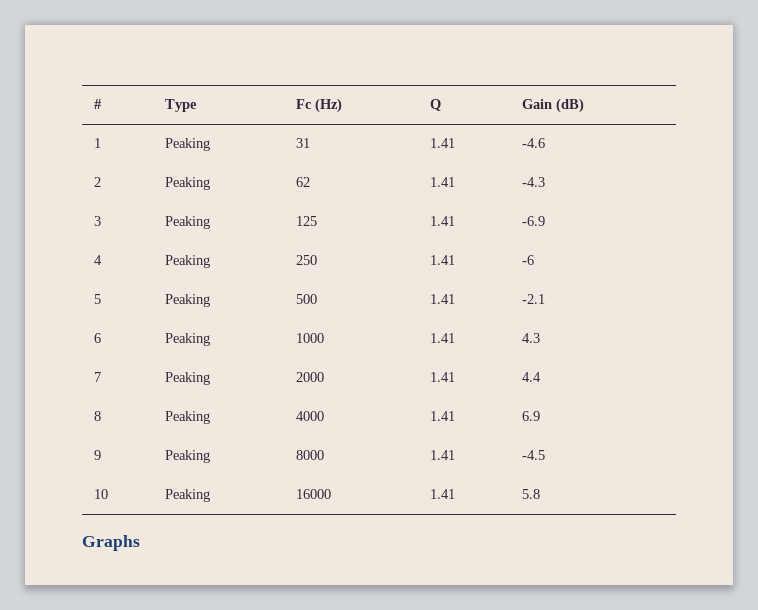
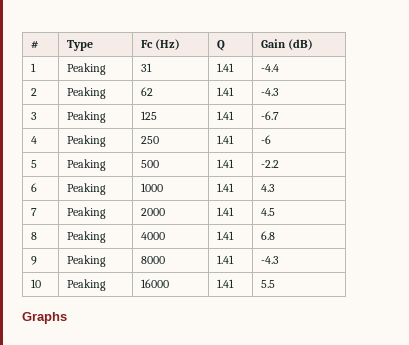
[521,138,545,148] -4.6 -> [260,64,279,72] -4.4
[521,216,545,226] -6.9 -> [260,111,279,120] -6.7
[521,294,545,304] -2.1 -> [260,160,279,168] -2.2
[521,372,541,382] 4.4 -> [260,208,275,216] 4.5
[521,411,540,421] 6.9 -> [260,231,275,240] 6.8
[521,450,545,460] -4.5 -> [260,256,279,264] -4.3
[521,489,540,499] 5.8 -> [260,280,275,288] 5.5

